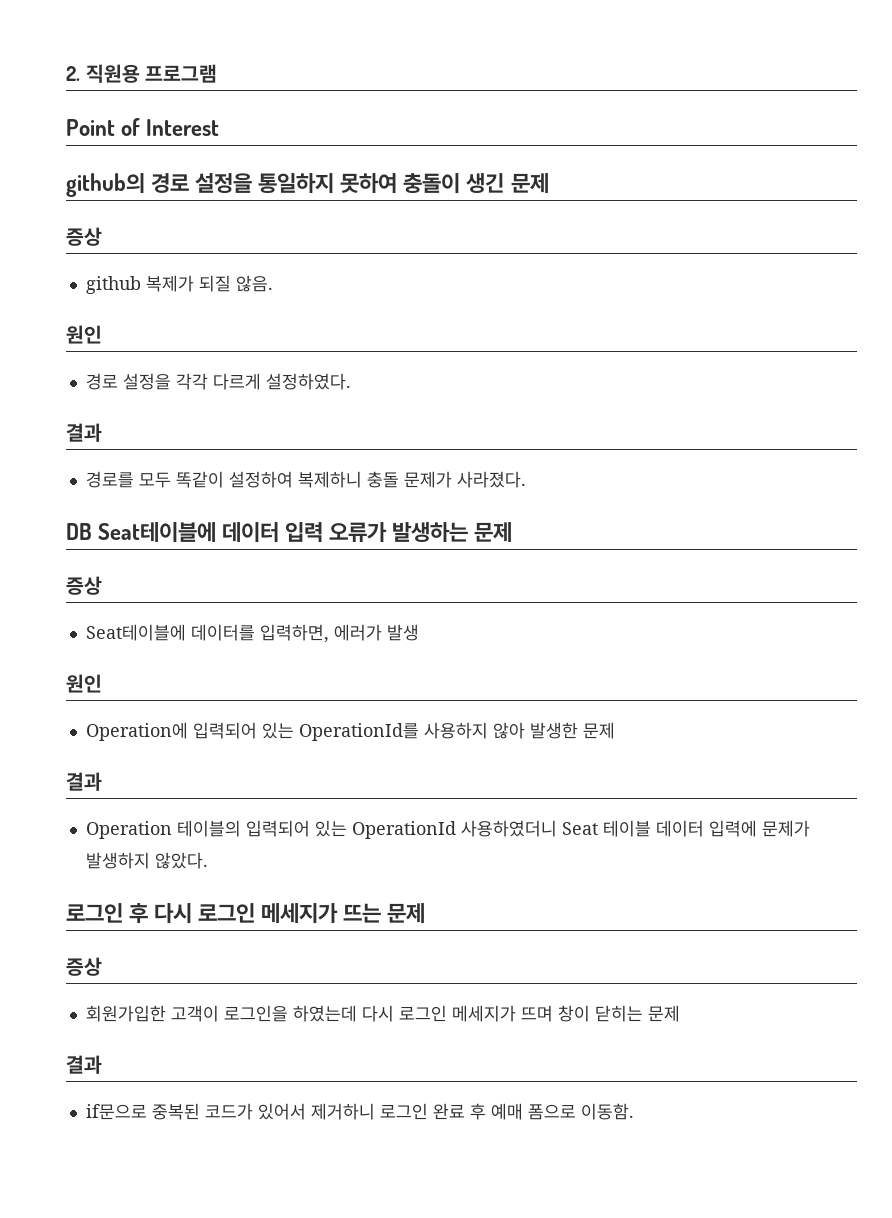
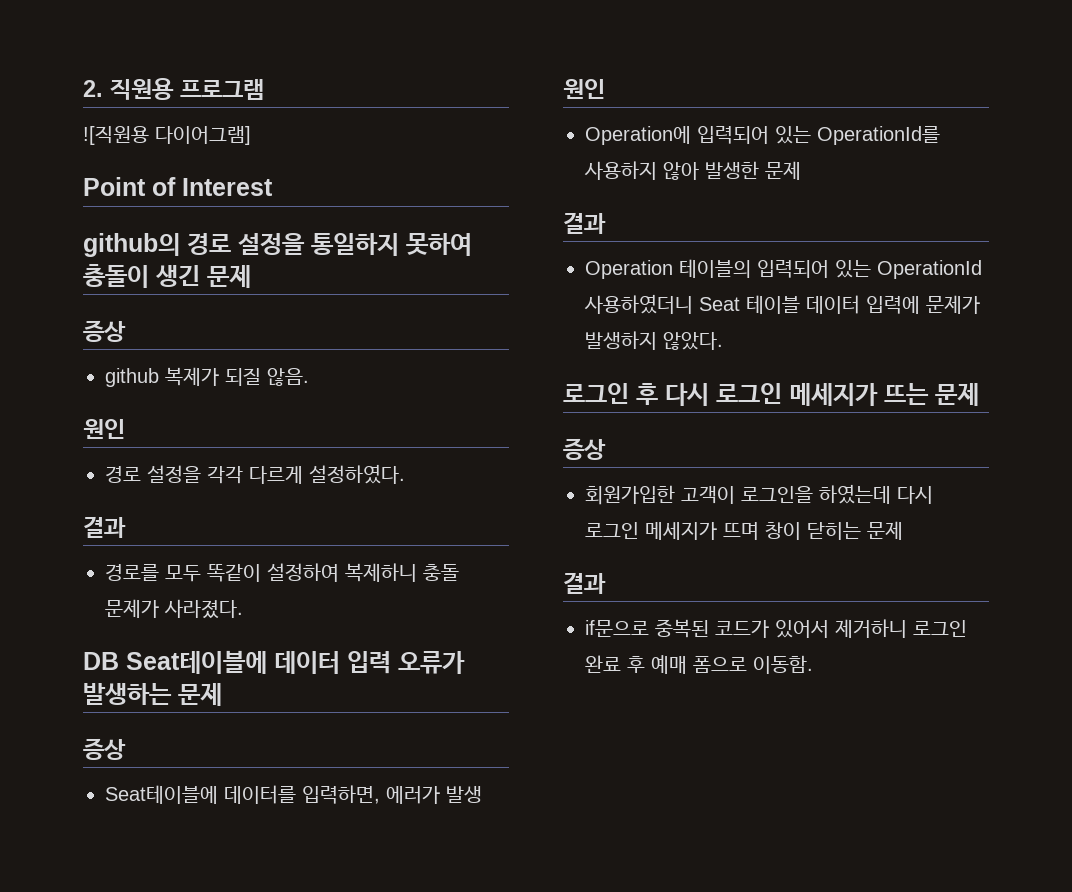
(218, 73) none -> [83,126,251,145] // ![직원용 다이어그램]

